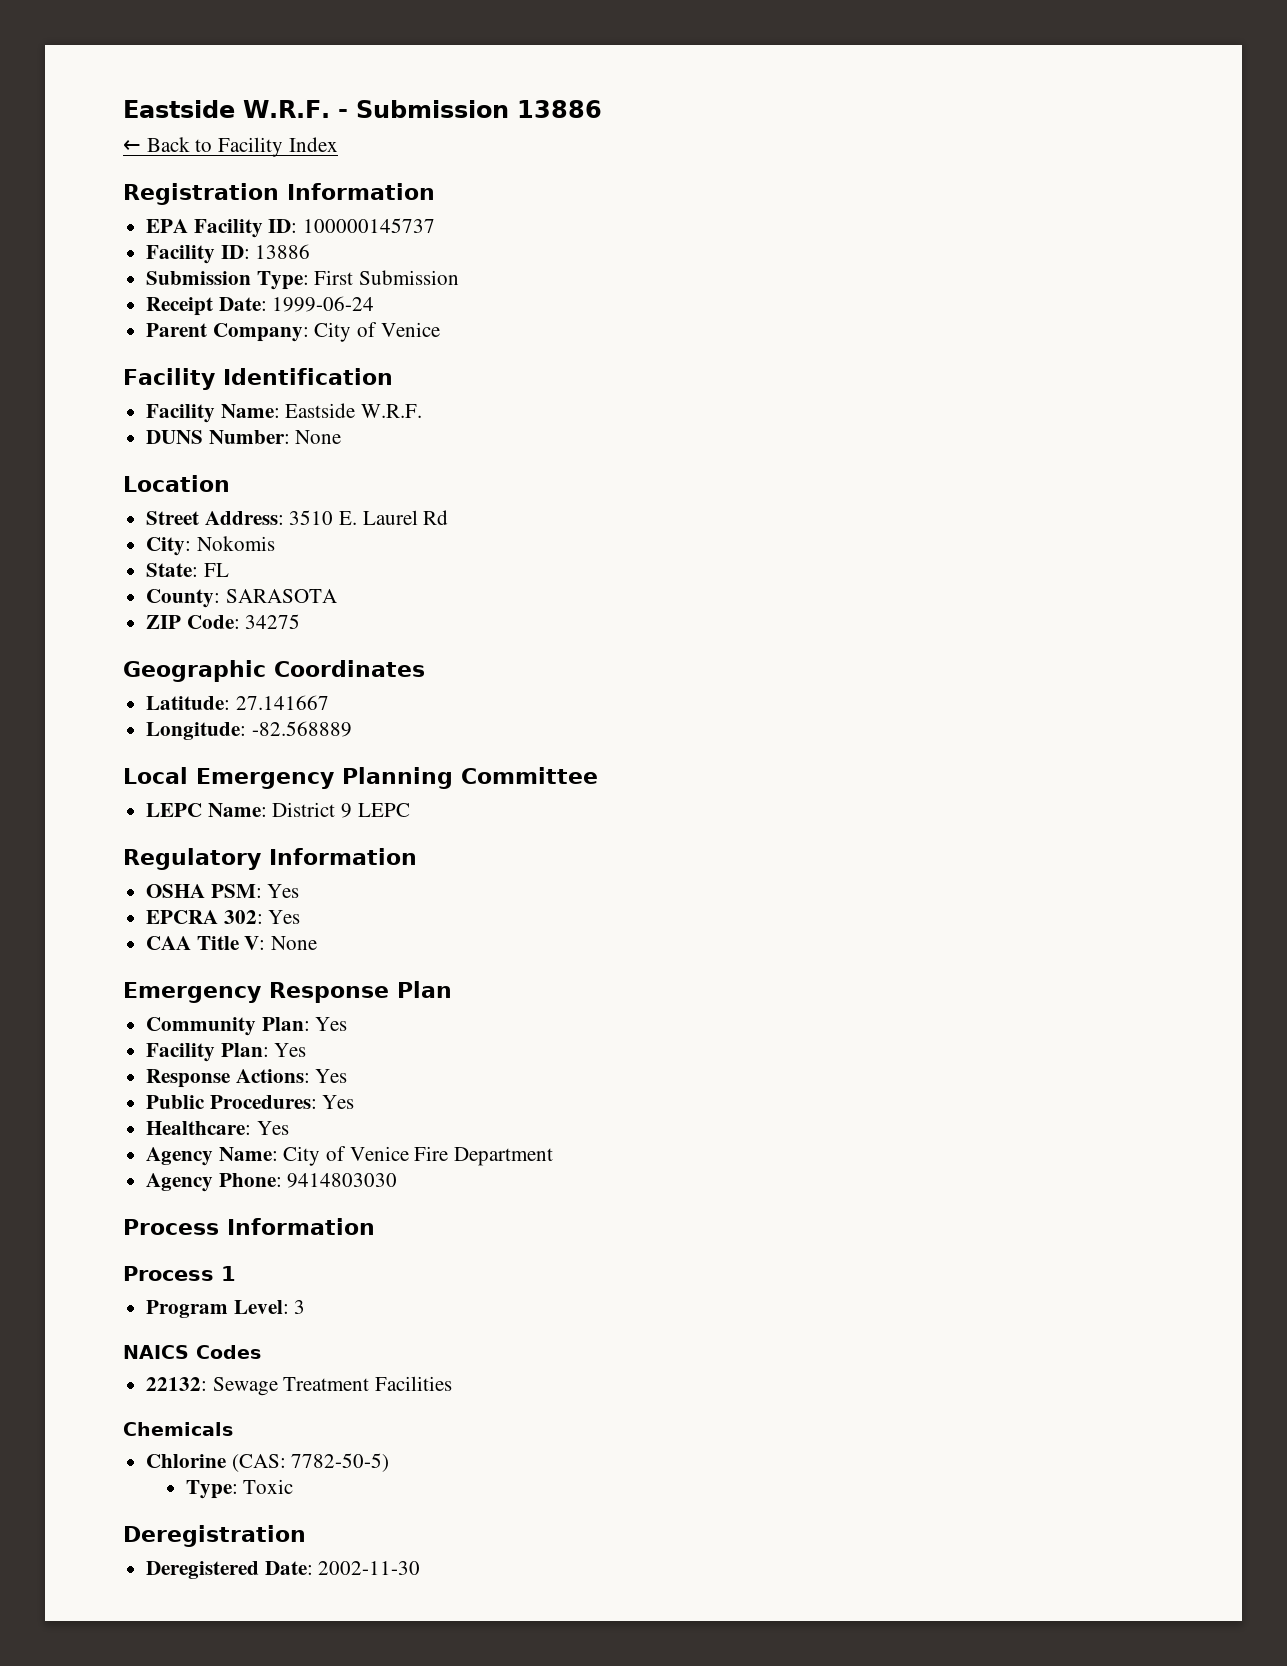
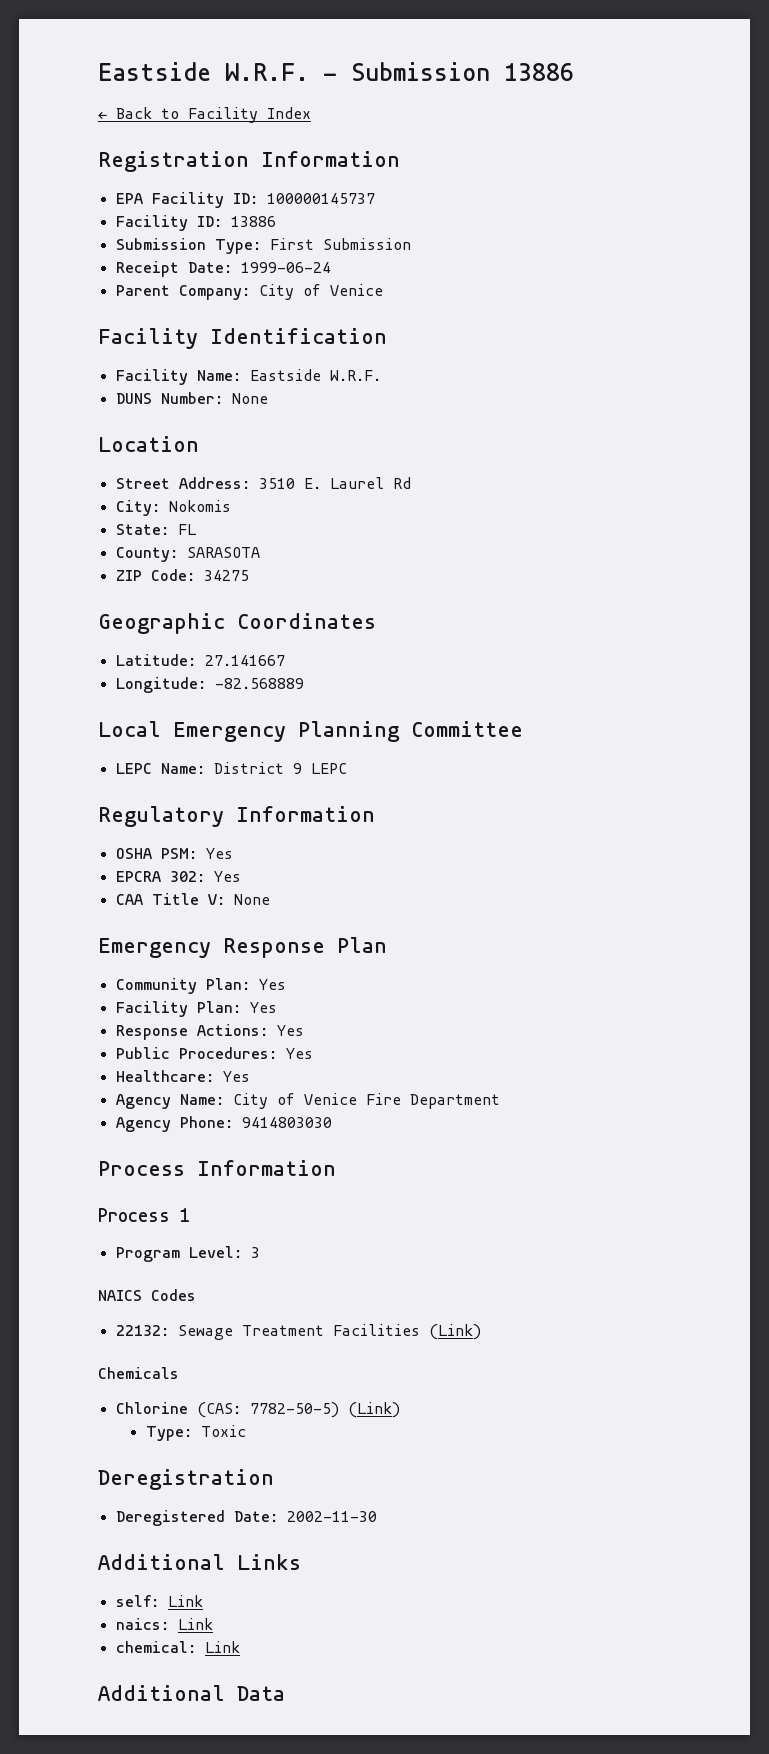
(453, 1383) none -> [428,1324,481,1340] (Link)
(390, 1462) none -> [347,1402,400,1418] (Link)
(421, 1568) none -> [98,1554,301,1570] [115,1595,203,1607] [115,1618,213,1630] [115,1641,240,1653] [98,1685,285,1701] // Additional Links // self: Link // naics: Link // chemical: Link // Additional Data

